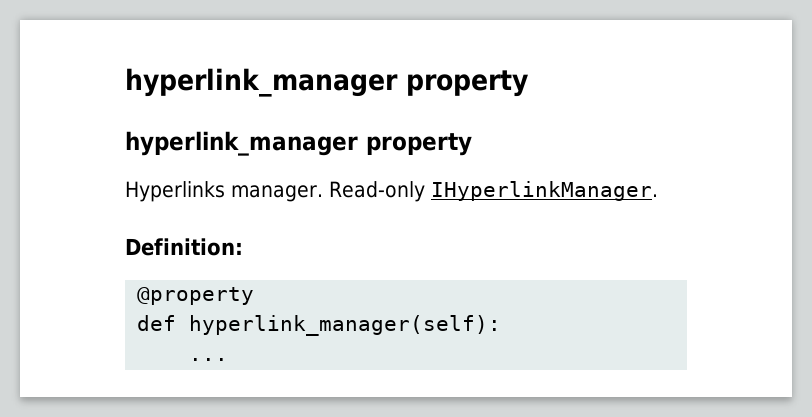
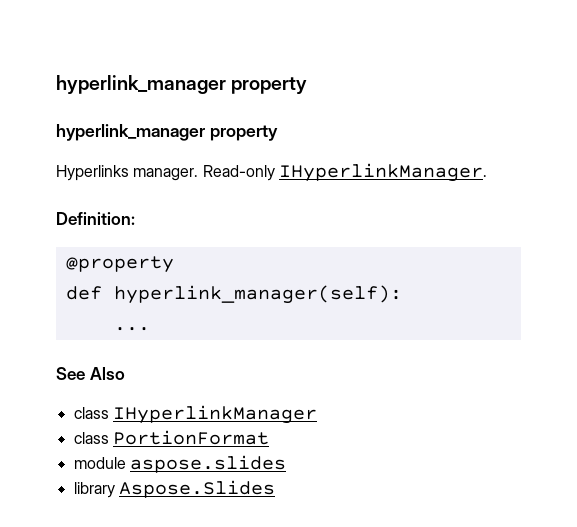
(229, 359) none -> [56,367,125,380] [73,405,317,424] [73,430,269,445] [73,455,286,473] [73,480,275,498] // See Also // class IHyperlinkManager // class PortionFormat // module aspose.slides // library Aspose.Slides

